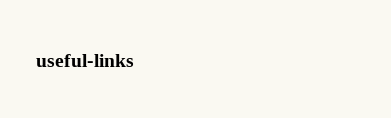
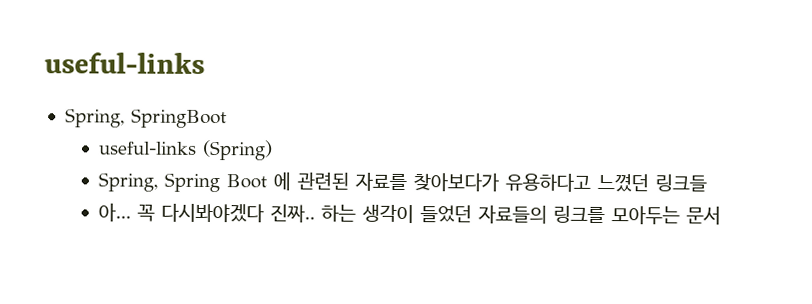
[36,54,134,67] useful-links -> [44,52,205,74] [64,108,227,129] [98,139,274,161] [98,172,708,193] [98,203,722,225] useful-links // Spring, SpringBoot // useful-links (Spring) // Spring, Spring Boot 에 관련된 자료를 찾아보다가 유용하다고 느꼈던 링크들 // 아... 꼭 다시봐야겠다 진짜.. 하는 생각이 들었던 자료들의 링크를 모아두는 문서

